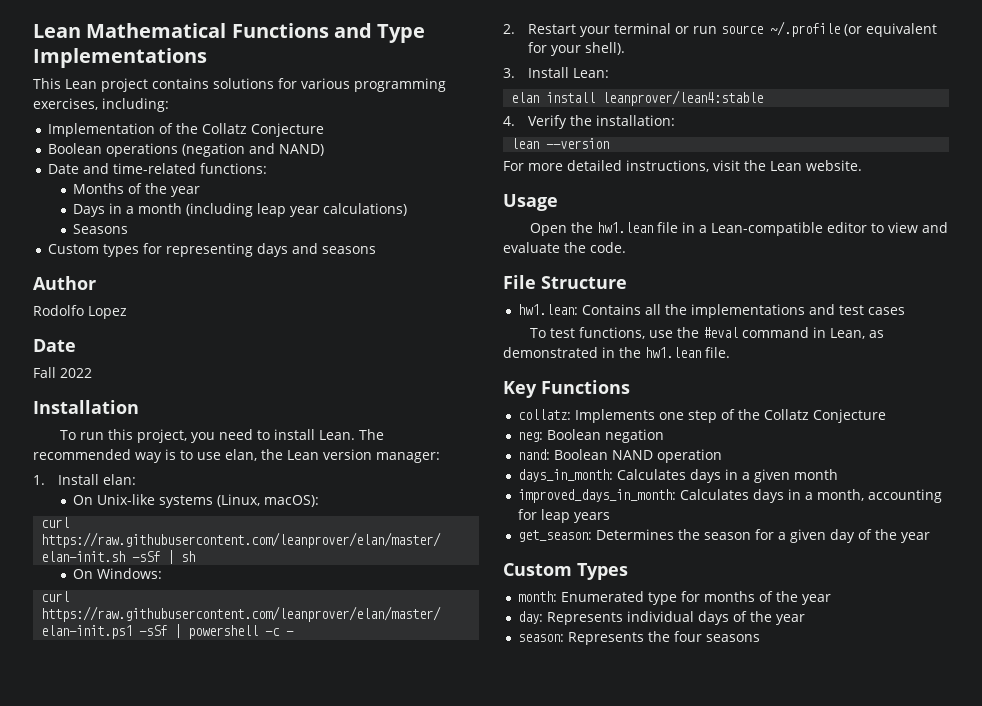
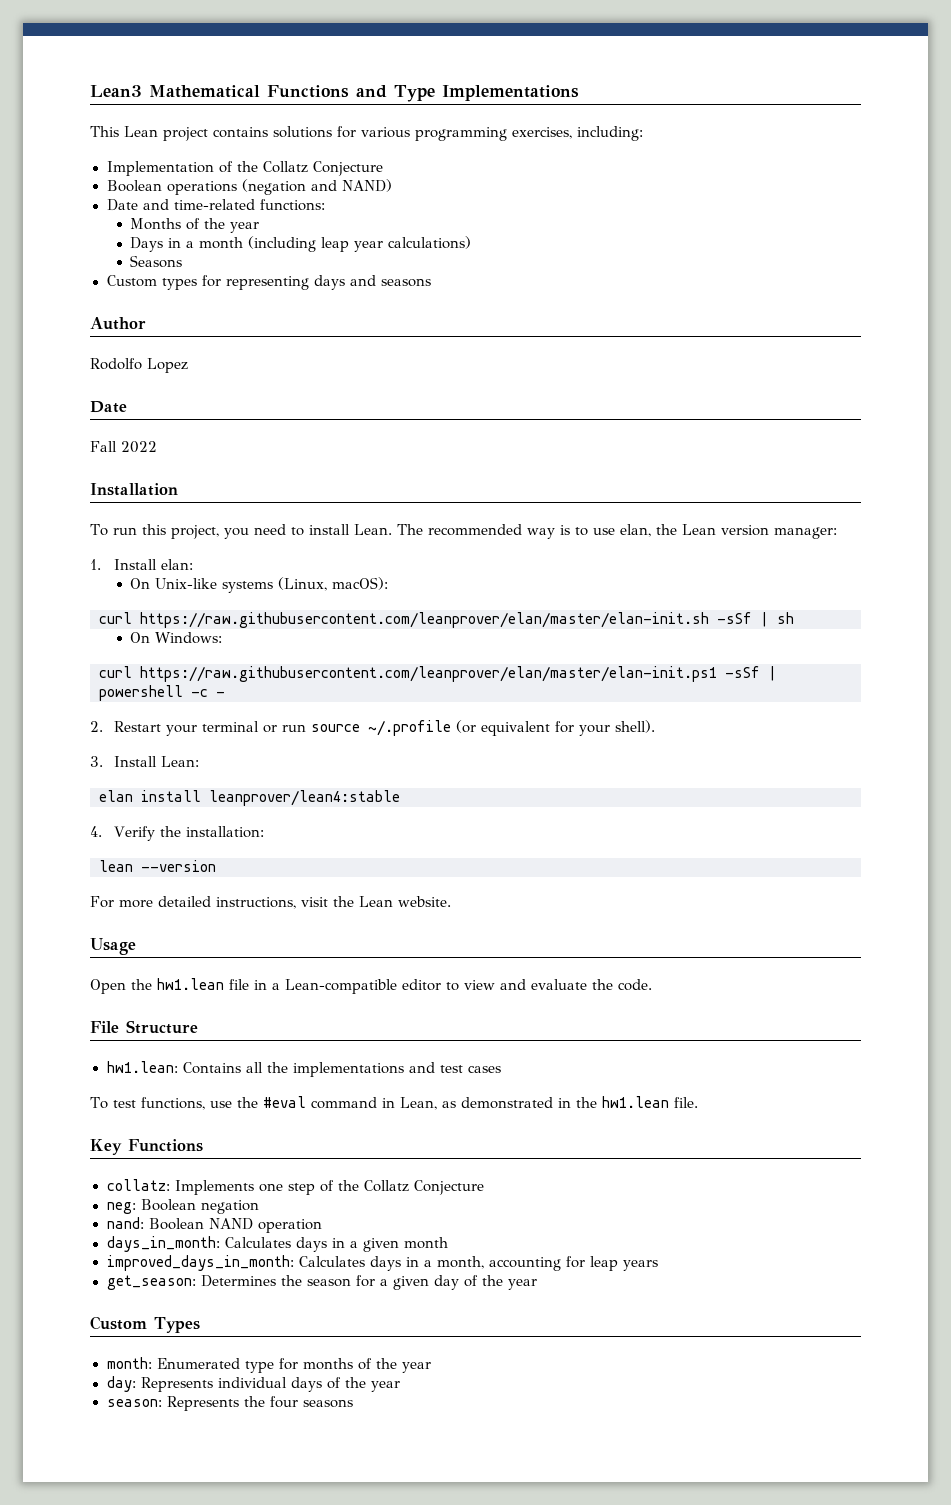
[33,24,81,38] Lean -> [90,85,142,97] Lean3

